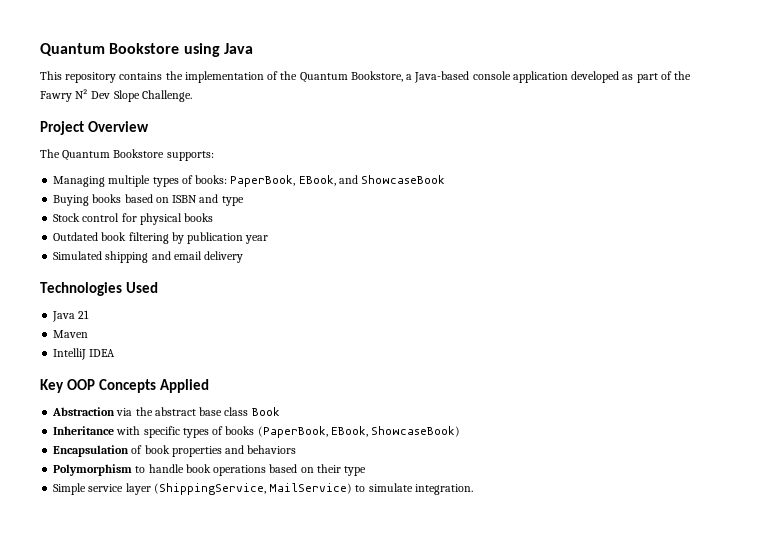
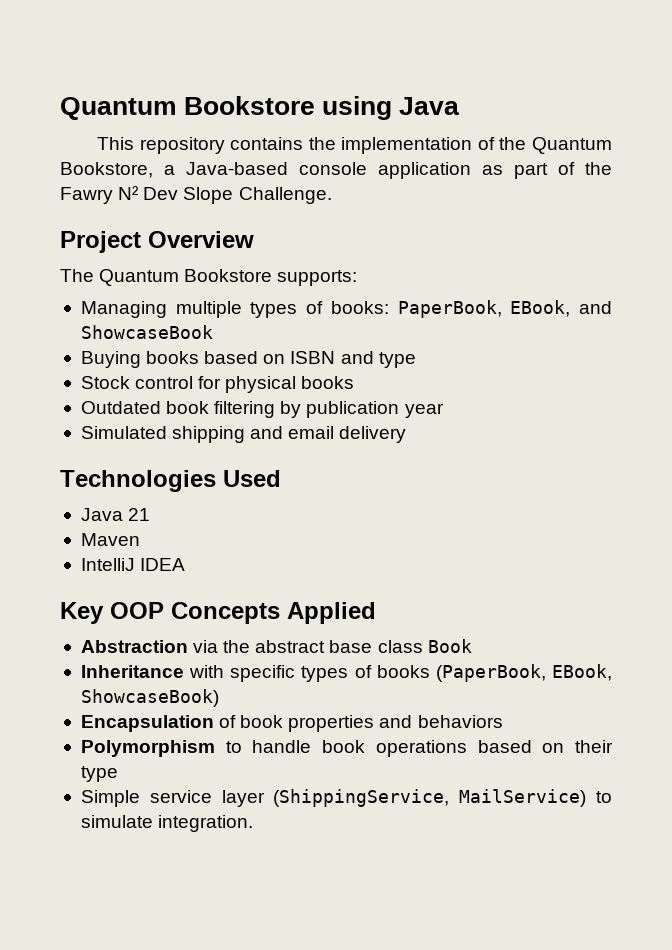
[571,71,620,83] developed -> (471, 170) none

